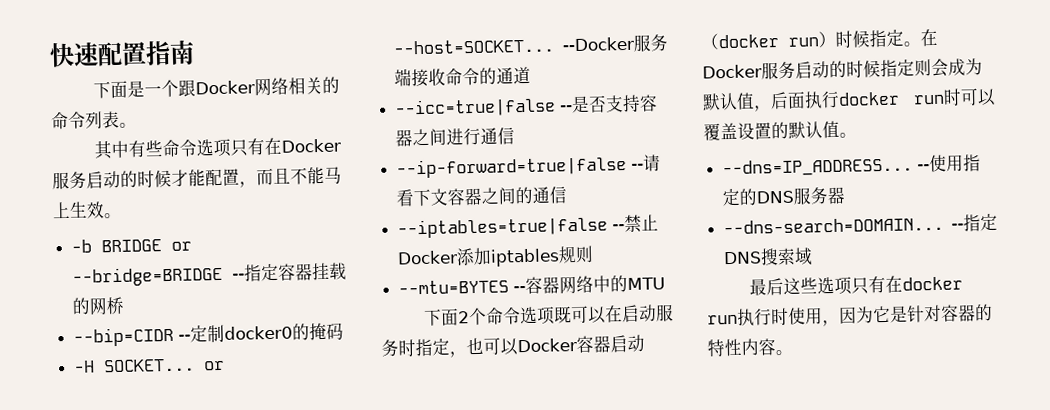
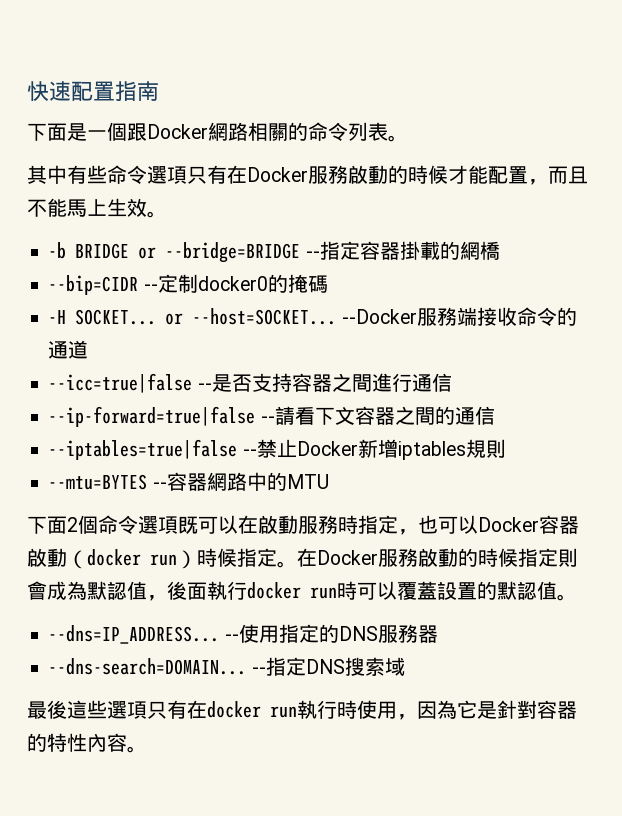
[160,76,323,98] 个跟Docker网络相关 -> [107,122,288,141] 個跟Docker網路相關
[195,138,232,158] 选项 -> [147,166,187,184] 選項
[69,170,155,189] 务启动的时 -> [328,165,428,184] 務啟動的時
[324,166,342,184] 马 -> [67,199,87,217] 馬
[312,262,347,281] [72,296,126,316] 挂载的网桥 -> [399,241,500,260] 掛載的網橋
[326,322,345,340] 码 -> [307,275,328,293] 碼
[650,34,669,52] 务 -> [436,307,457,326] 務
[429,128,465,146] 间进 -> [351,373,392,392] 間進
[643,154,662,172] 请 -> [274,406,295,425] 請
[498,187,517,205] 间 -> [414,407,435,425] 間
[456,245,595,267] 添加iptables规则 -> [357,439,506,460] 新增iptables規則
[559,275,595,295] 网络 -> [206,472,247,491] 網路
[468,304,674,326] [381,339,416,357] 个命令选项既可以在启动服务时 -> [78,515,358,534] 個命令選項既可以在啟動服務時
[610,334,645,353] 启动 -> [27,548,67,567] 啟動
[835,30,853,48] 时 -> [197,548,217,567] 時
[778,58,983,80] [702,88,996,112] [703,121,823,141] 务启动的时候指定则会成为默认值，后面执行docker run时可以覆盖设置的默认 -> [398,548,578,567] [27,581,537,601] 務啟動的時候指定則會成為默認值，後面執行docker run時可以覆蓋設置的默認
[810,187,830,205] 务 -> [397,624,418,643] 務
[765,276,852,296] 后这些选项 -> [47,700,147,719] 後這些選項
[737,307,789,326] 执行时 -> [297,700,357,719] 執行時
[856,304,942,324] 为它是针对 -> [437,700,537,719] 為它是針對
[741,338,759,356] 内 -> [87,733,107,752] 內

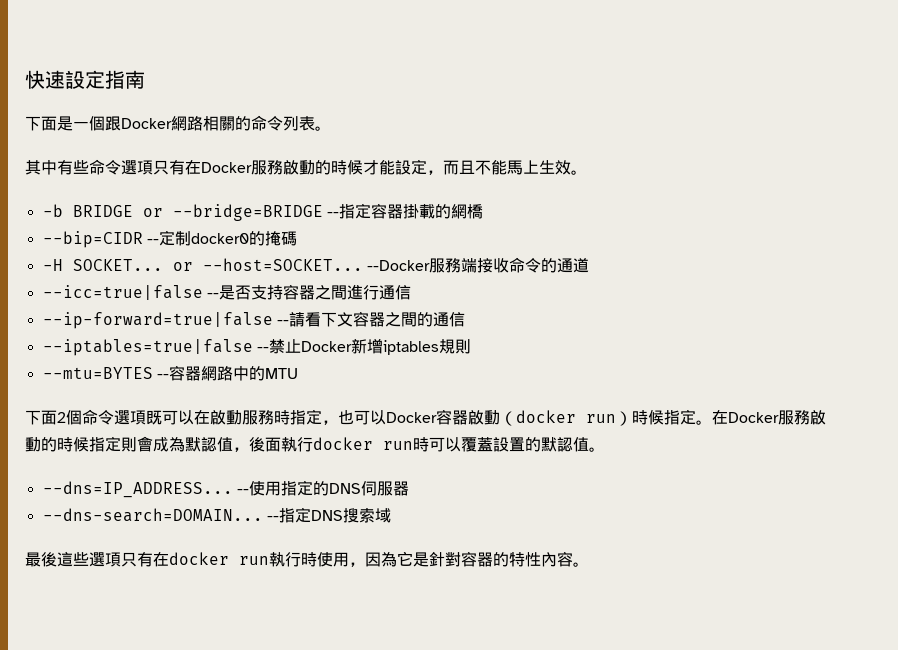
[71,81,115,101] 配置 -> [65,70,105,89] 設定
[488,166,528,184] 配置 -> [395,159,427,175] 設定
[377,624,418,643] 服務 -> [360,481,393,496] 伺服

